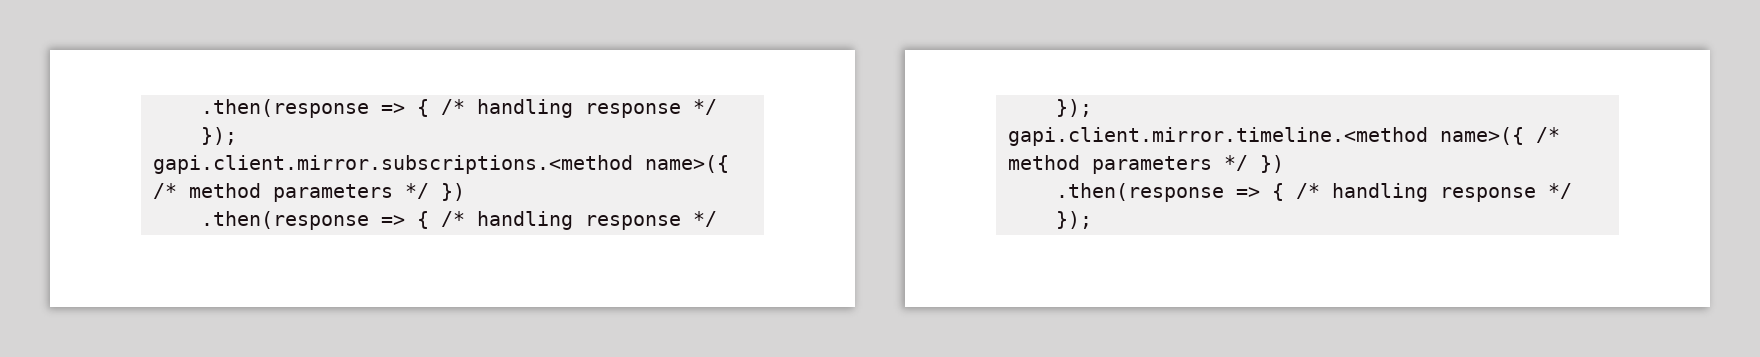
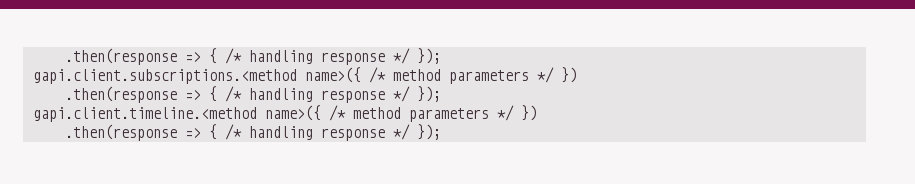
[201,99,718,118] [201,127,238,145] [153,155,634,174] .then(response => { /* handling response */ }); // gapi.client.mirror.subscriptions.<method -> [65,48,442,65] [33,69,298,84] .then(response => { /* handling response */ }); // gapi.client.subscriptions.<method
[1008,127,1429,146] gapi.client.mirror.timeline.<method -> [33,107,258,122] gapi.client.timeline.<method

